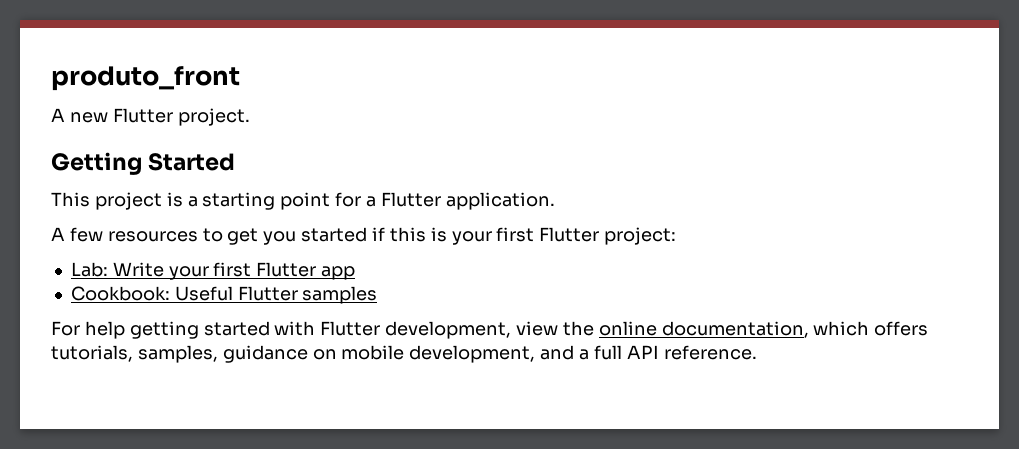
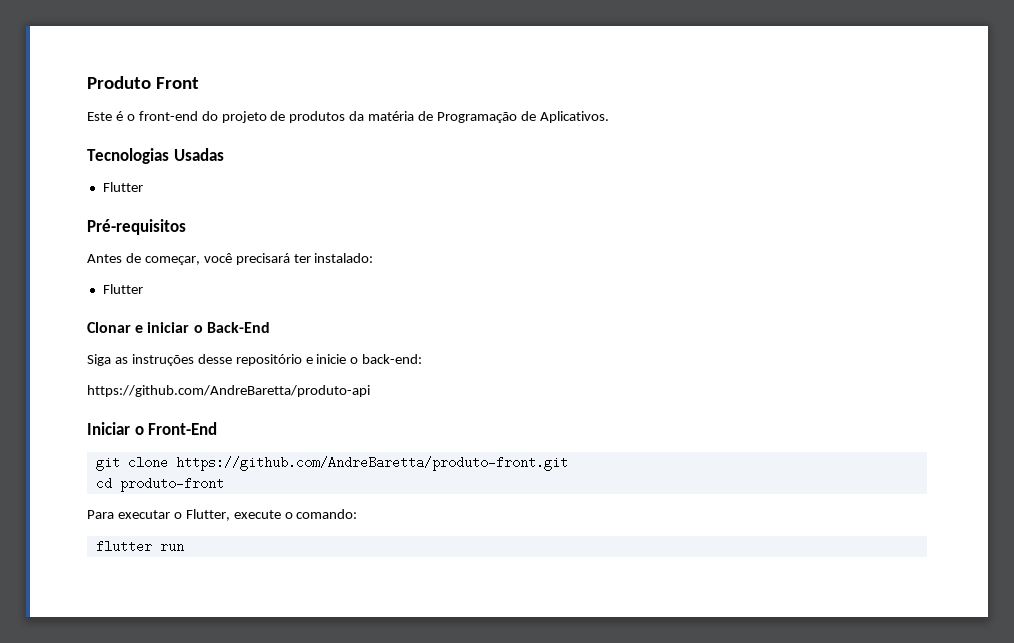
[51,66,240,91] [51,108,250,126] [51,152,236,175] [51,192,555,210] [51,227,677,245] [70,262,356,280] [70,286,378,304] [51,321,929,339] [51,345,757,363] produto_front // A new Flutter project. // Getting Started // This project is a starting point for a Flutter application. // A few resources to get you started if this is your first Flutter project: // Lab: Write your first Flutter app // Cookbook: Useful Flutter samples // For help getting started with Flutter development, view the online documentation, which offers tutorials, samples, guidance on mobile development, and a full API reference. -> [87,76,199,89] [87,111,609,123] [87,148,224,164] [102,182,143,192] [87,219,186,235] [87,253,374,265] [102,284,143,294] [87,322,270,333] [87,354,423,366] [87,385,370,397] [87,422,218,435] [95,456,568,471] [95,477,224,492] [87,509,358,521] [95,540,184,553] Produto Front // Este é o front-end do projeto de produtos da matéria de Programação de Aplicativos. // Tecnologias Usadas // Flutter // Pré-requisitos // Antes de começar, você precisará ter instalado: // Flutter // Clonar e iniciar o Back-End // Siga as instruções desse repositório e inicie o back-end: // https://github.com/AndreBaretta/produto-api // Iniciar o Front-End // git clone https://github.com/AndreBaretta/produto-front.git // cd produto-front // Para executar o Flutter, execute o comando: // flutter run

